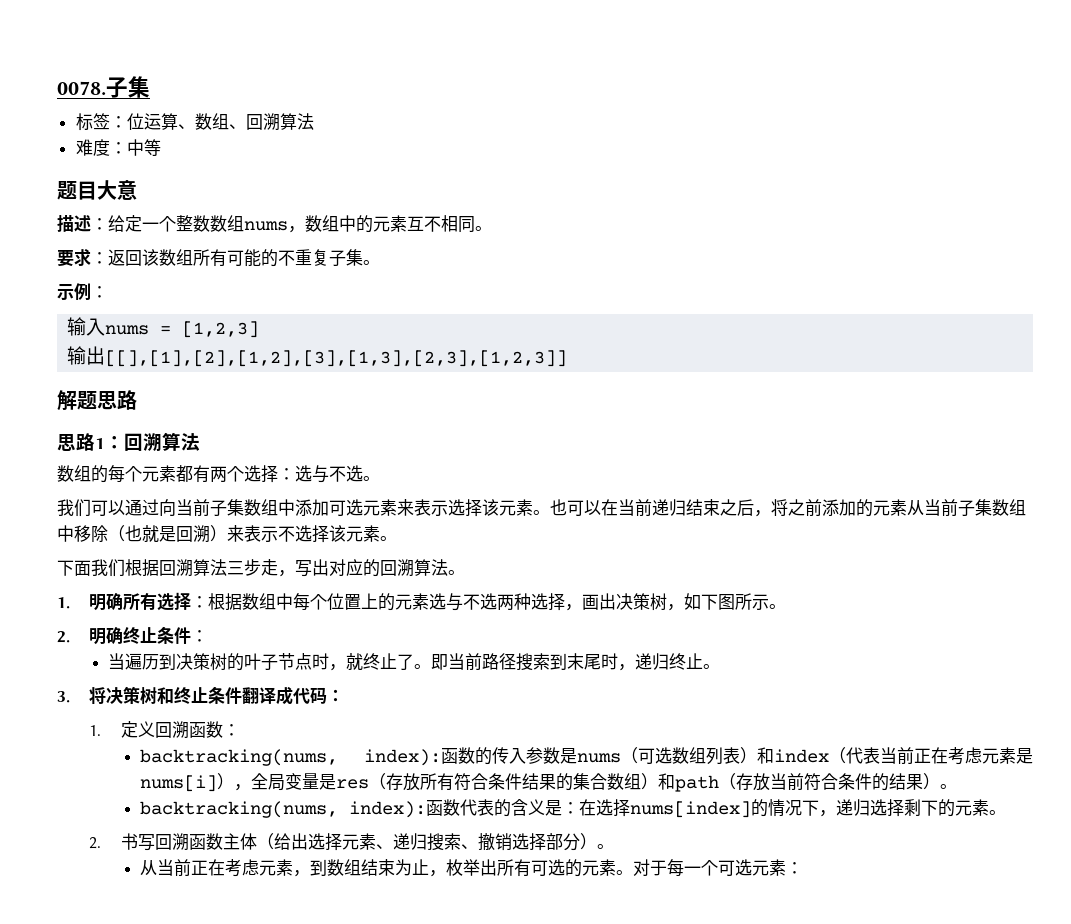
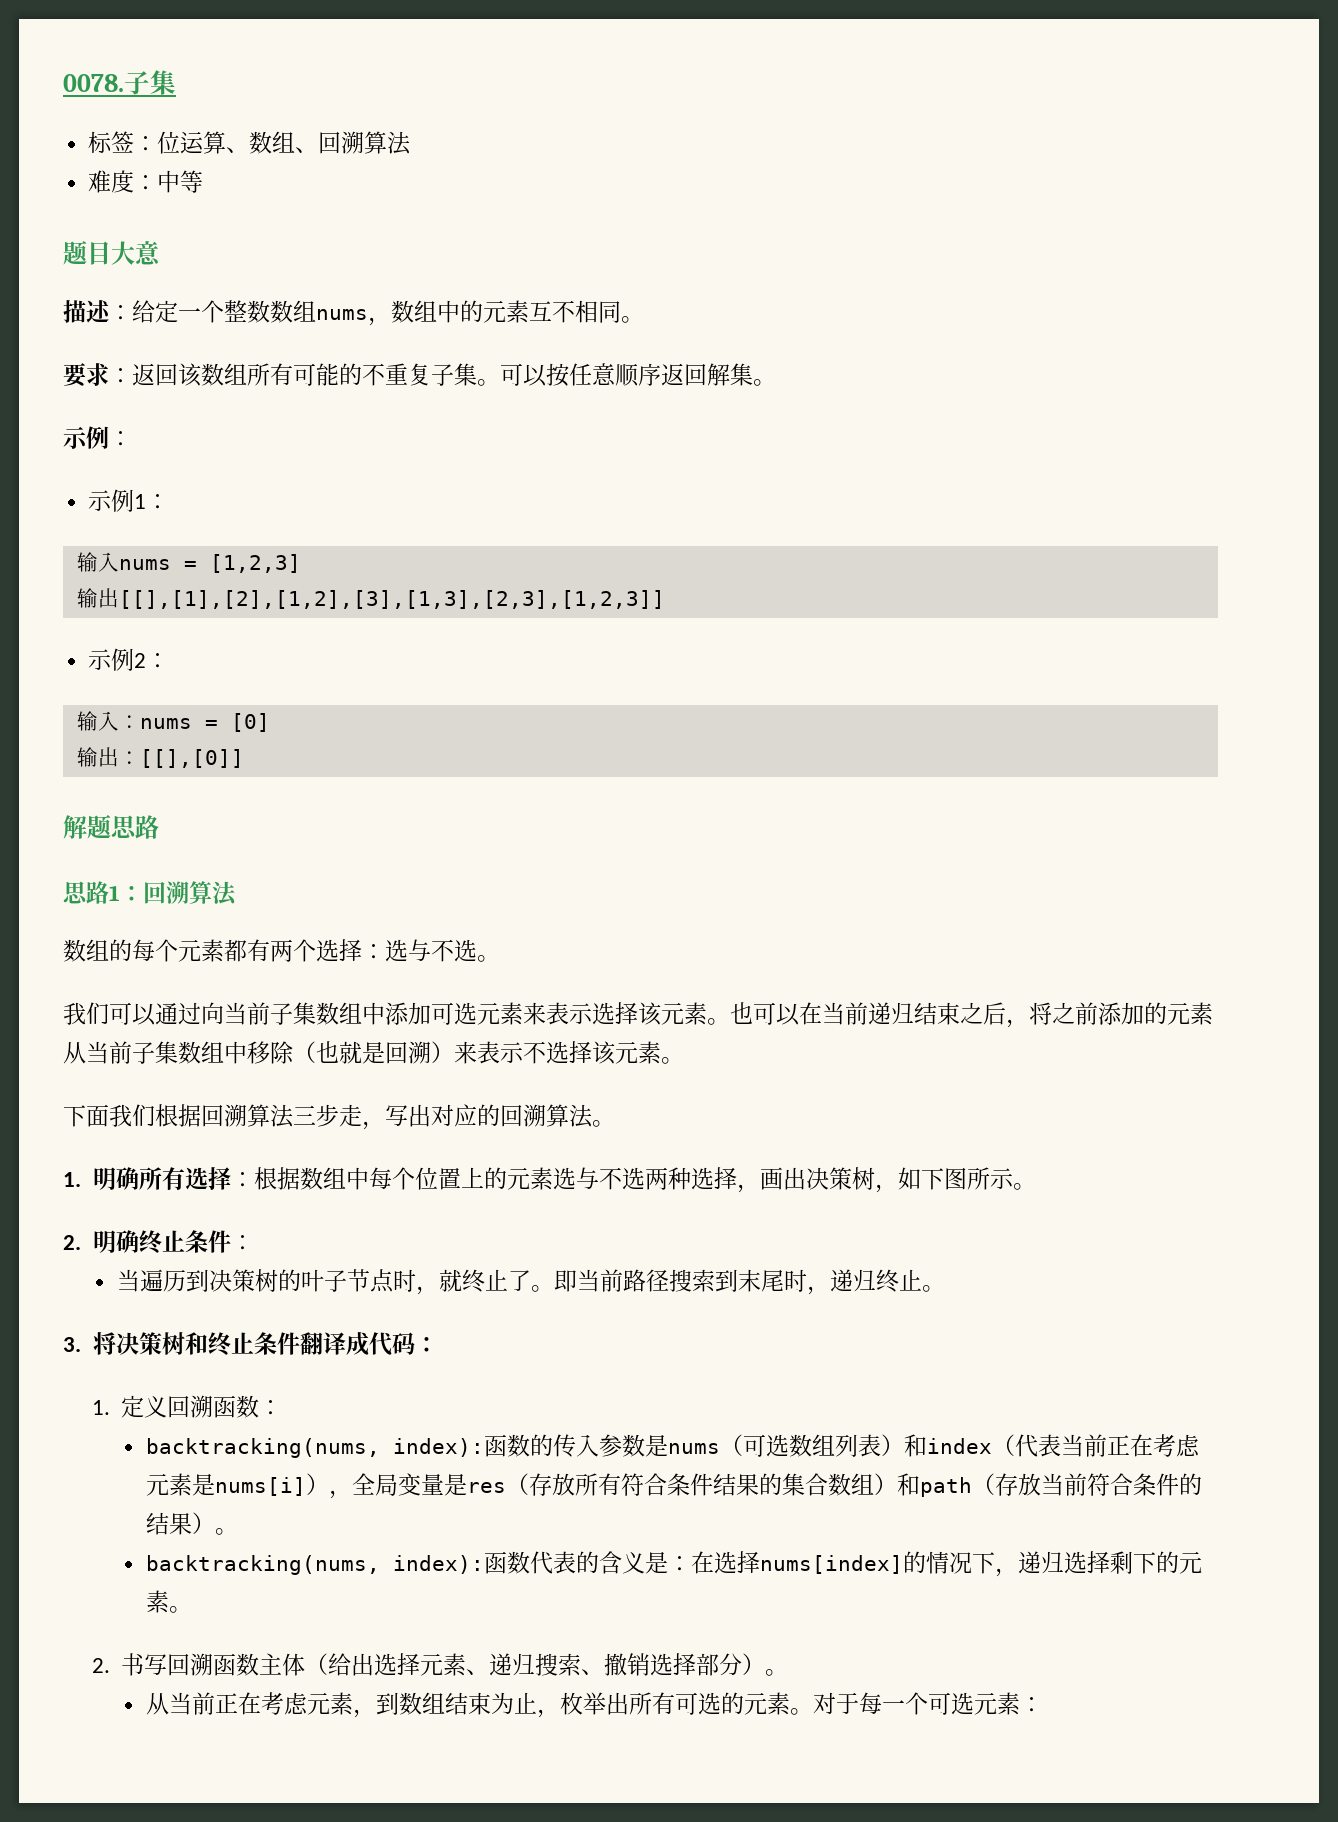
(380, 262) none -> [500,363,776,387] 可以按任意顺序返回解集。
(108, 292) none -> [88,489,170,512] // 示例1：
(568, 358) none -> [88,648,170,671] [76,711,270,732] [76,747,244,768] // 示例2： // 输入：nums = [0] // 输出：[[],[0]]

